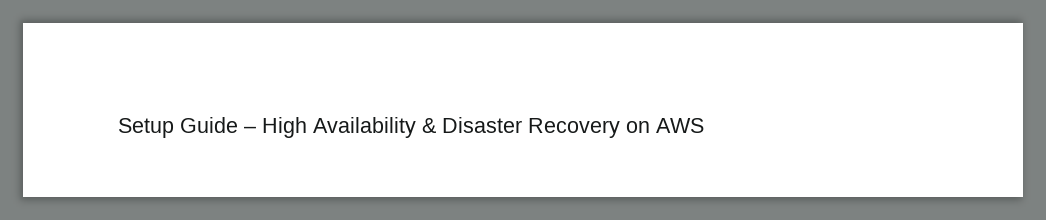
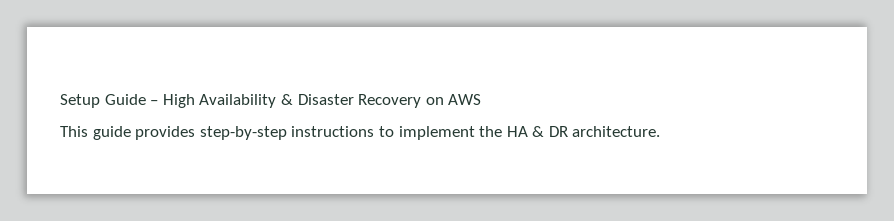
(704, 125) none -> [60,126,661,140] // This guide provides step-by-step instructions to implement the HA & DR architecture.

